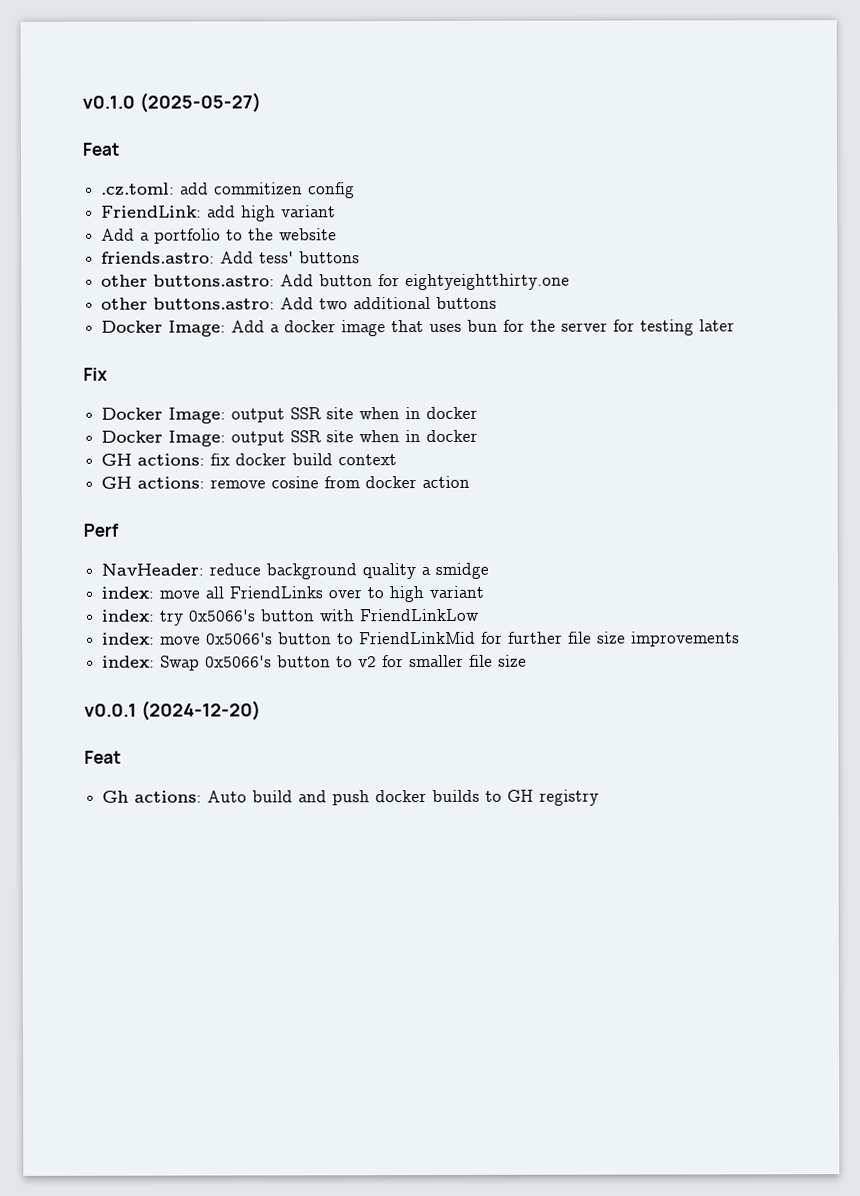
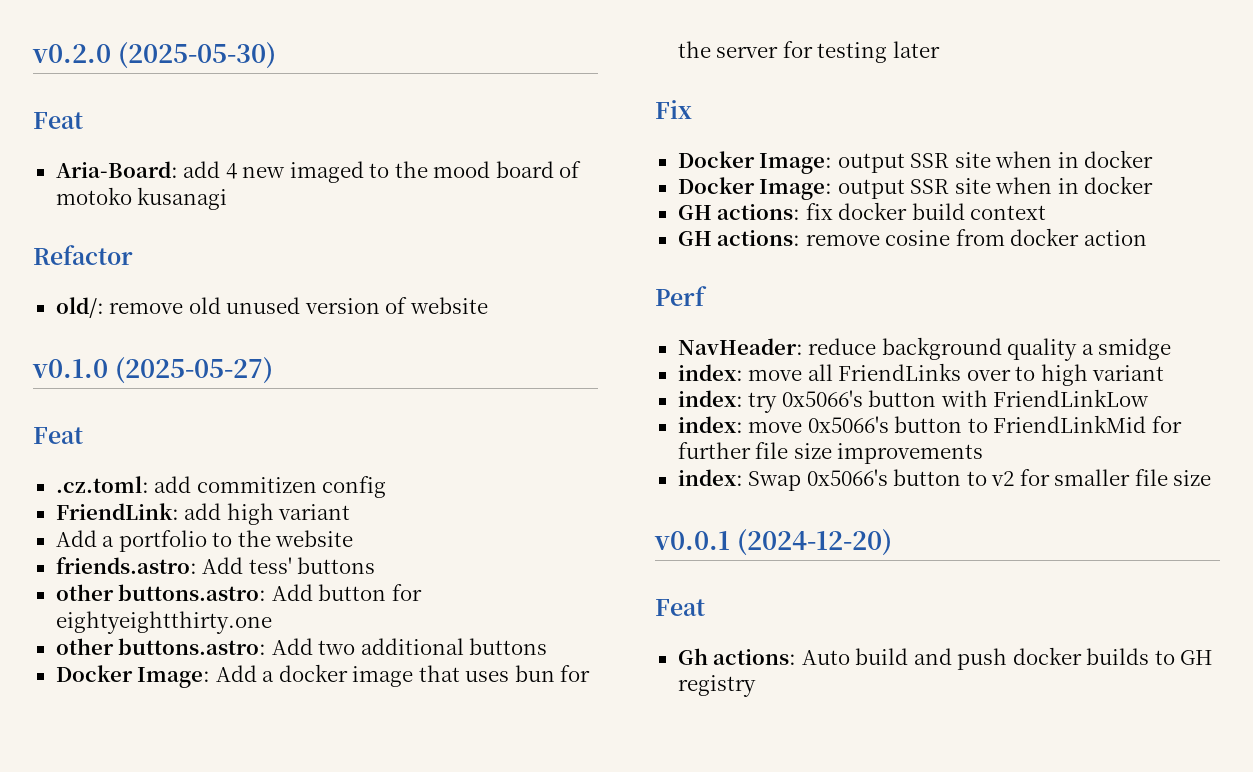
(82, 102) none -> [32,42,276,69] [33,112,83,129] [55,161,582,183] [55,187,228,210] [33,245,133,265] [55,297,488,318] v0.2.0 (2025-05-30) // Feat // Aria-Board: add 4 new imaged to the mood board of motoko kusanagi // Refactor // old/: remove old unused version of website //

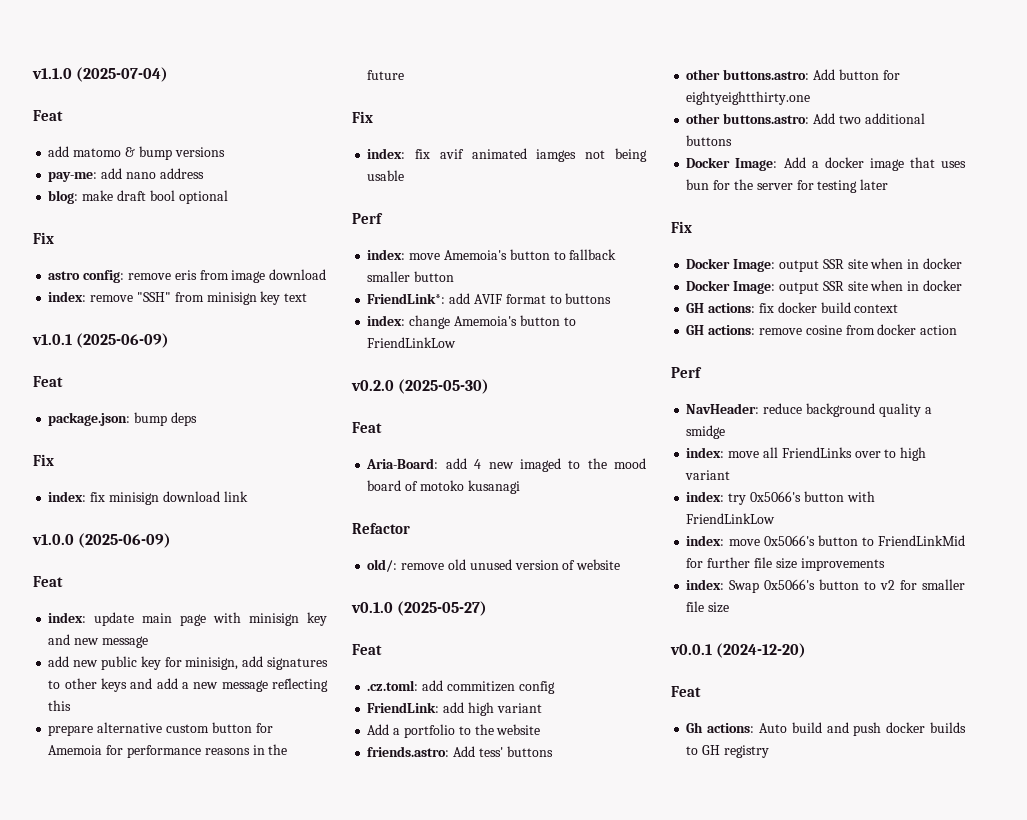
(32, 53) none -> [32,67,169,82] [33,110,63,121] [48,146,225,160] [48,168,204,182] [48,190,228,204] [33,232,54,244] [48,269,327,283] [48,291,308,305] [32,333,170,348] [33,376,63,387] [48,412,197,426] [33,454,54,466] [48,491,248,505] [32,533,172,548] [33,576,63,587] [48,612,328,626] [48,634,148,648] [48,656,328,670] [48,678,328,692] [48,700,72,711] [48,722,273,736] [48,744,288,758] [367,70,405,80] [352,111,373,123] [367,148,647,162] [367,170,405,181] [352,213,383,224] [367,249,617,260] [367,271,455,282] [367,293,612,304] [367,315,576,329] [367,337,457,348] v1.1.0 (2025-07-04) // Feat // add matomo & bump versions // pay-me: add nano address // blog: make draft bool optional // Fix // astro config: remove eris from image download // index: remove "SSH" from minisign key text // v1.0.1 (2025-06-09) // Feat // package.json: bump deps // Fix // index: fix minisign download link // v1.0.0 (2025-06-09) // Feat // index: update main page with minisign key and new message // add new public key for minisign, add signatures to other keys and add a new message reflecting this // prepare alternative custom button for Amemoia for performance reasons in the future // Fix // index: fix avif animated iamges not being usable // Perf // index: move Amemoia's button to fallback smaller button // FriendLink*: add AVIF format to buttons // index: change Amemoia's button to FriendLinkLow //

